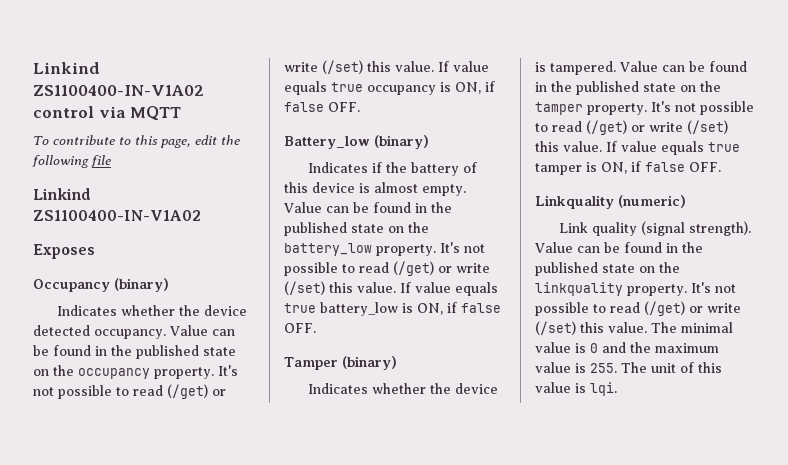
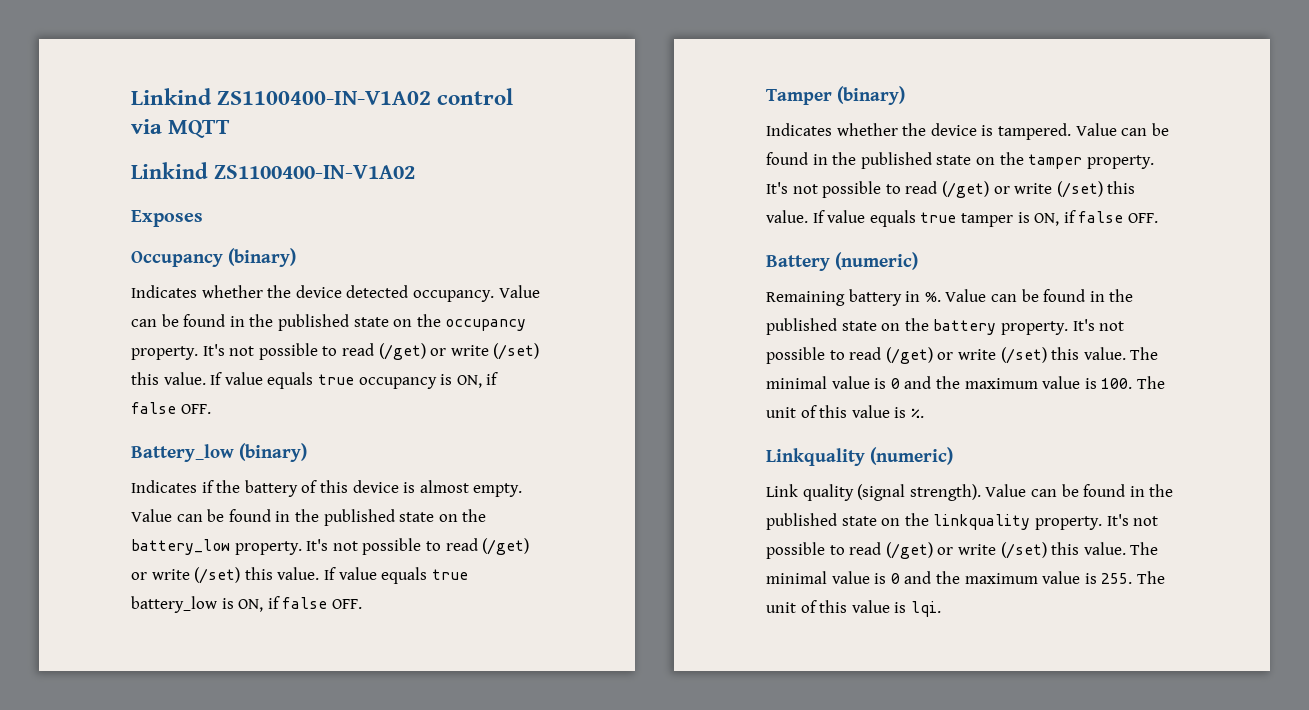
[33,135,240,148] [32,155,111,168] // To contribute to this page, edit the following file -> (231, 129) none
(721, 167) none -> [766,252,918,271] [766,289,1134,306] [766,318,1125,335] [766,347,1159,364] [766,376,1165,389] [766,405,924,418] // Battery (numeric) // Remaining battery in %. Value can be found in the published state on the battery property. It's not possible to read (/get) or write (/set) this value. The minimal value is 0 and the maximum value is 100. The unit of this value is %.

